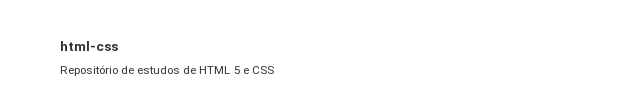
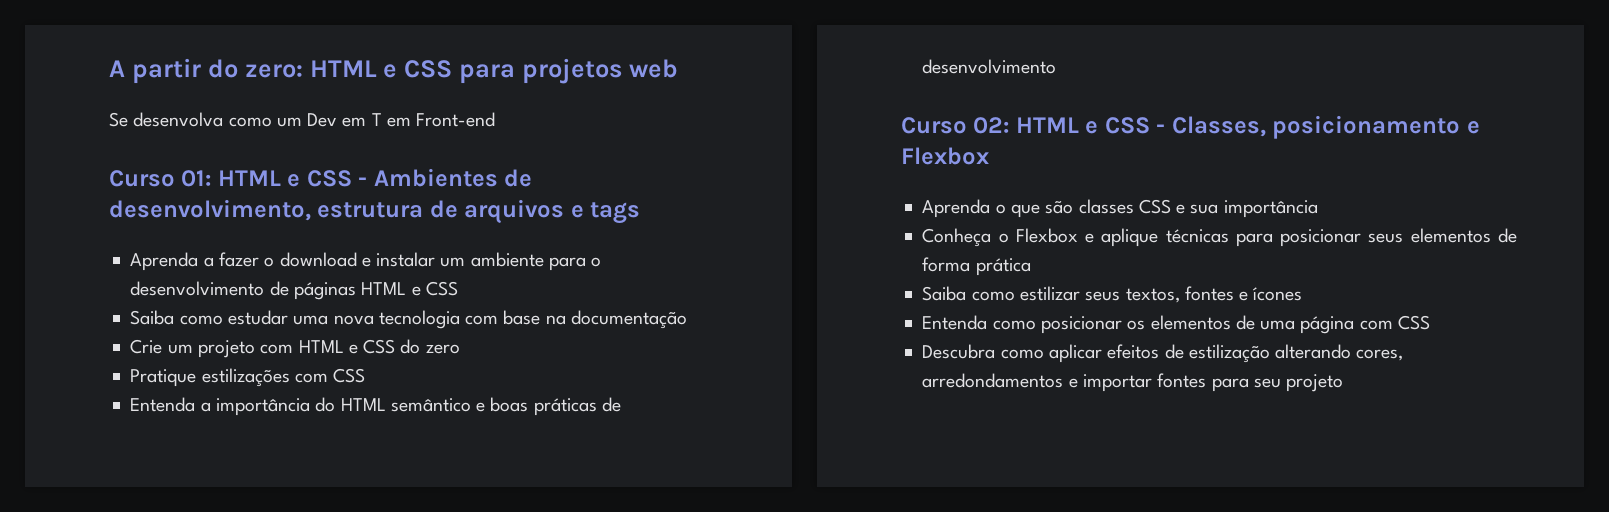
[60,41,118,51] [60,65,274,76] html-css // Repositório de estudos de HTML 5 e CSS -> [109,58,678,84] [109,112,496,127] [109,168,533,187] [109,199,641,224] [130,252,602,271] [130,281,458,300] [130,310,687,329] [130,339,460,358] [130,368,366,387] [130,397,621,416] [922,59,1057,74] [901,115,1480,139] [901,147,989,165] [922,199,1318,218] [922,228,1517,247] [922,257,1031,276] [922,286,1303,303] [922,315,1430,334] [922,344,1404,363] [922,373,1344,392] A partir do zero: HTML e CSS para projetos web // Se desenvolva como um Dev em T em Front-end // Curso 01: HTML e CSS - Ambientes de desenvolvimento, estrutura de arquivos e tags // Aprenda a fazer o download e instalar um ambiente para o desenvolvimento de páginas HTML e CSS // Saiba como estudar uma nova tecnologia com base na documentação // Crie um projeto com HTML e CSS do zero // Pratique estilizações com CSS // Entenda a importância do HTML semântico e boas práticas de desenvolvimento // Curso 02: HTML e CSS - Classes, posicionamento e Flexbox // Aprenda o que são classes CSS e sua importância // Conheça o Flexbox e aplique técnicas para posicionar seus elementos de forma prática // Saiba como estilizar seus textos, fontes e ícones // Entenda como posicionar os elementos de uma página com CSS // Descubra como aplicar efeitos de estilização alterando cores, arredondamentos e importar fontes para seu projeto

